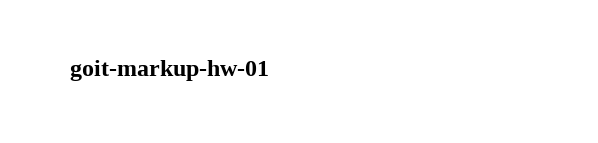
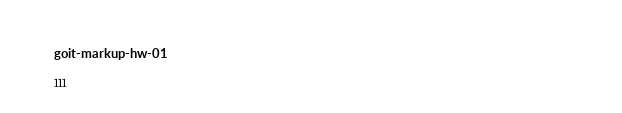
(269, 70) none -> [54,78,67,87] // 111

